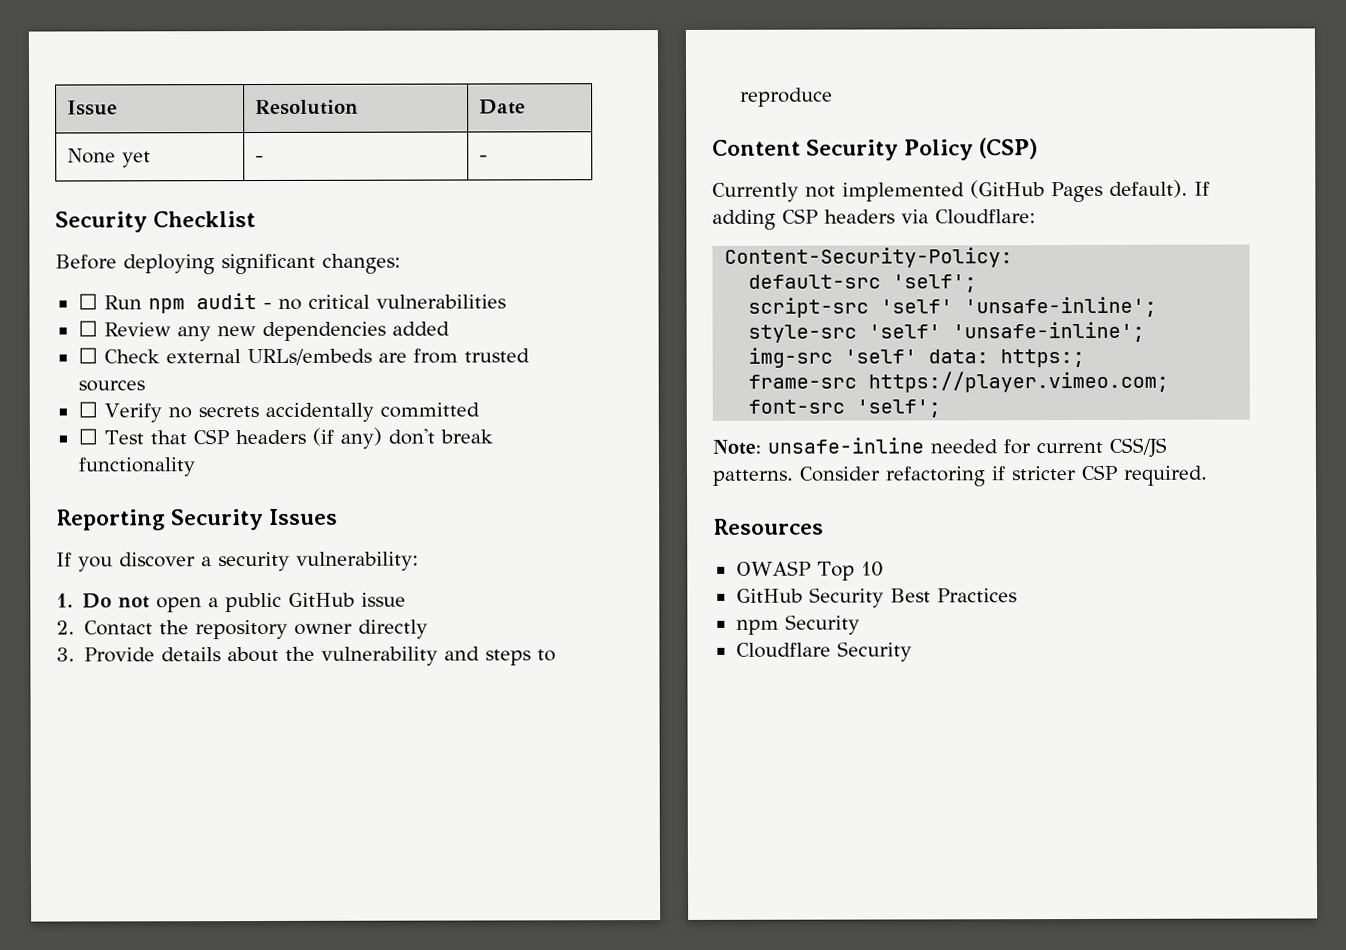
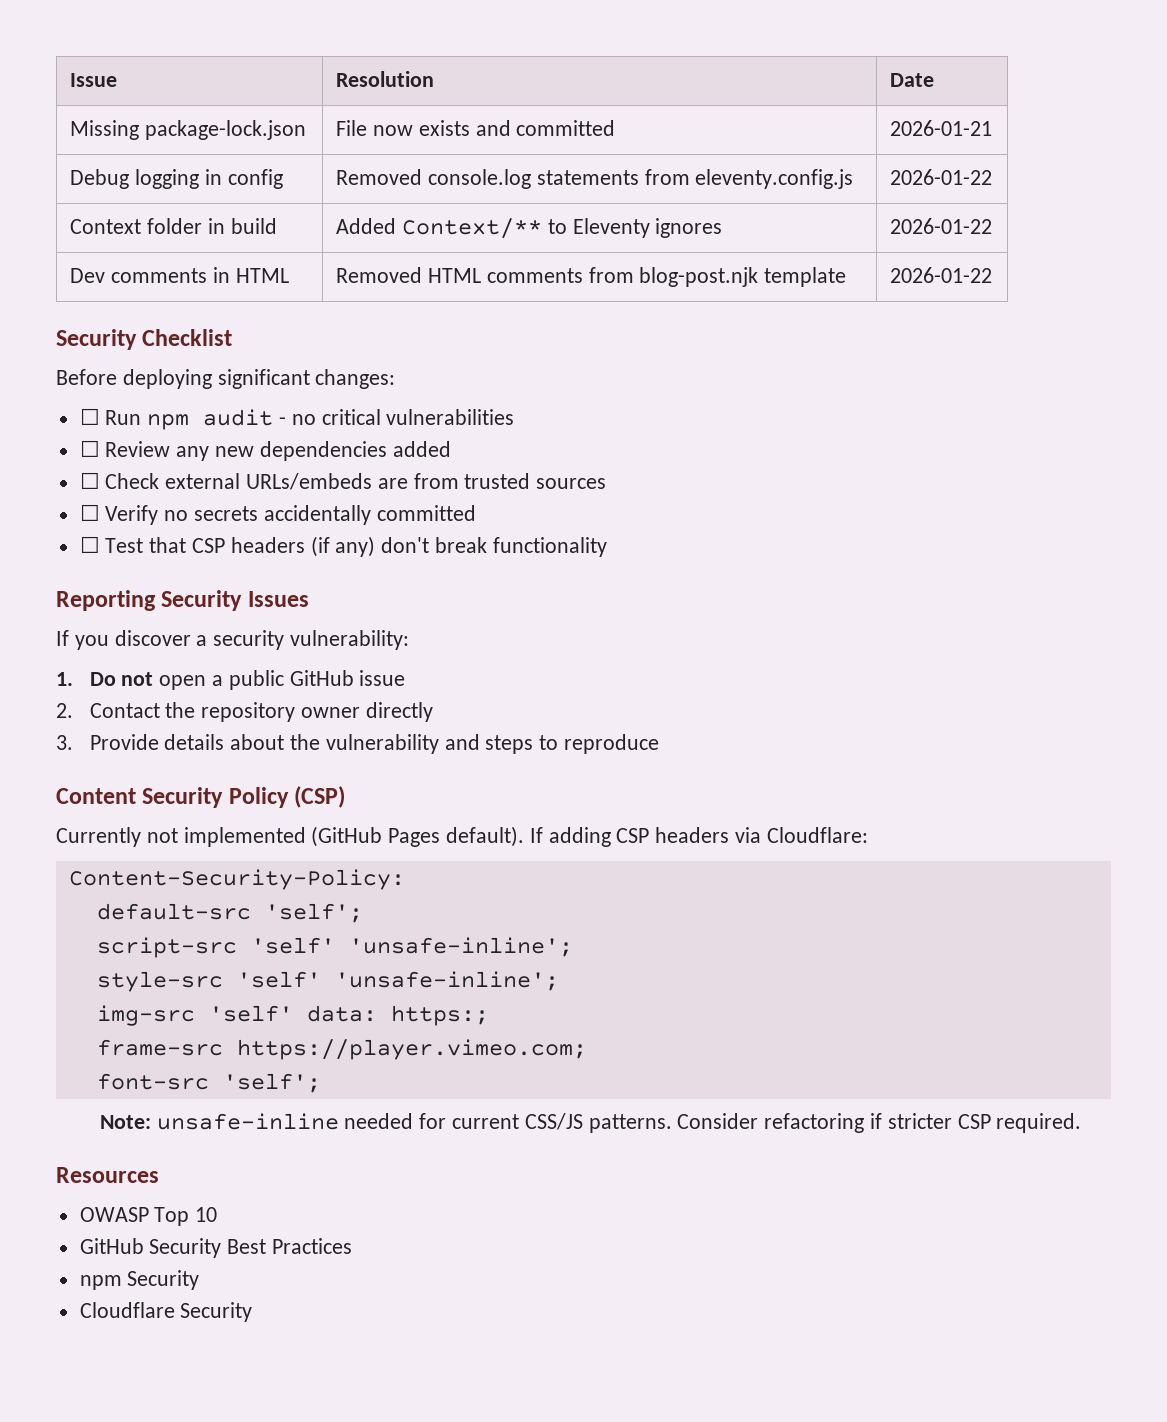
[67,148,152,168] [255,155,265,163] [479,155,489,162] None yet | - | - -> [70,120,306,140] [336,120,616,136] [890,120,993,136] [70,169,283,189] [336,169,854,189] [890,169,993,185] [70,218,277,234] [336,218,723,239] [890,218,993,234] [70,267,289,283] [336,267,847,287] [890,267,993,283] Missing package-lock.json | File now exists and committed | 2026-01-21 // Debug logging in config | Removed console.log statements from eleventy.config.js | 2026-01-22 // Context folder in build | Added Context/** to Eleventy ignores | 2026-01-22 // Dev comments in HTML | Removed HTML comments from blog-post.njk template | 2026-01-22

